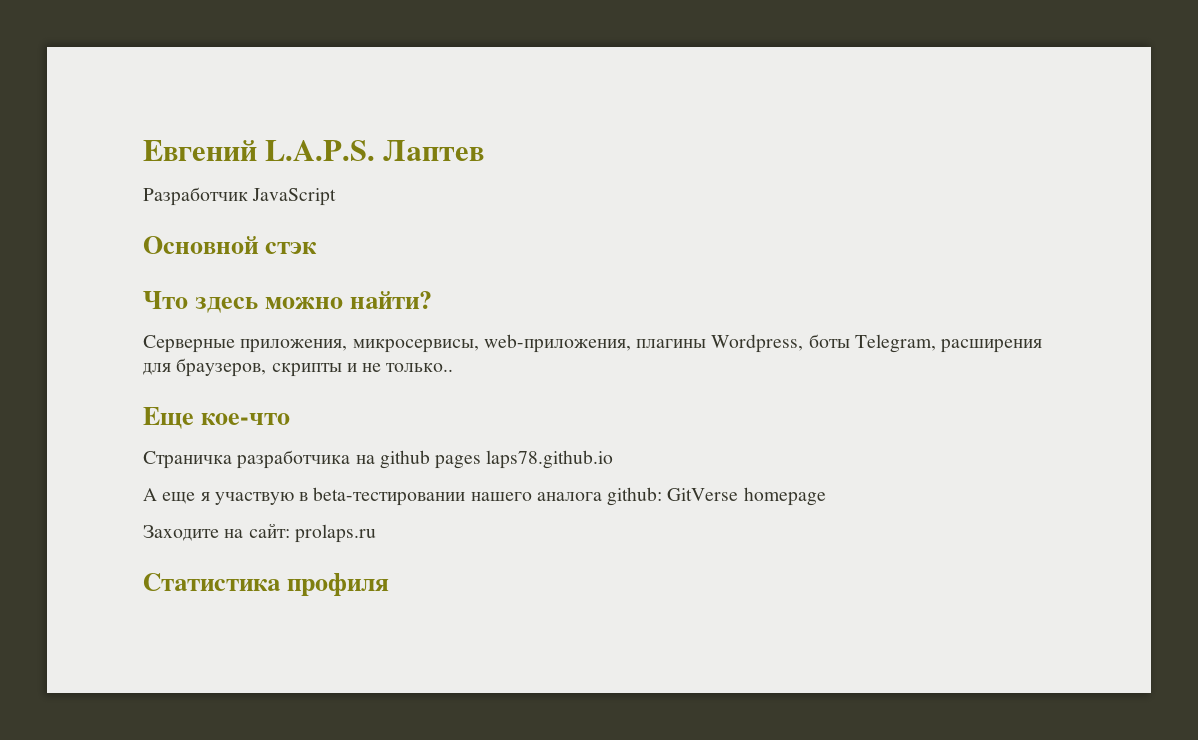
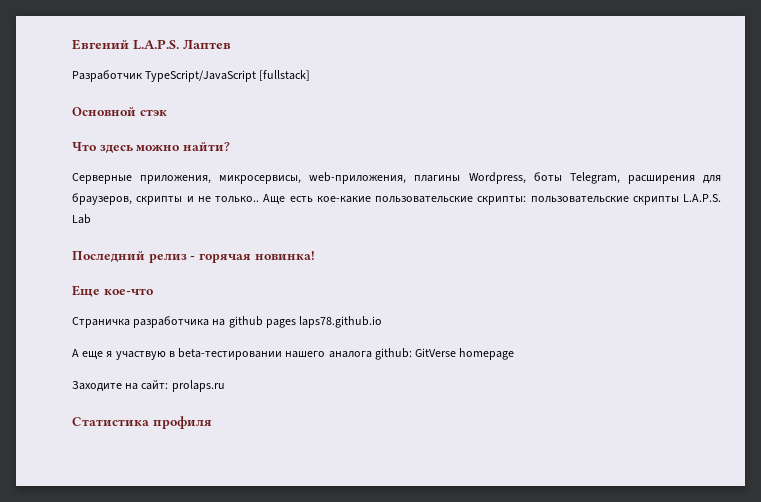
[252,188,337,206] JavaScript -> [145,70,311,82] TypeScript/JavaScript [fullstack]
(454, 367) none -> [263,194,721,205] [72,214,91,224] [72,251,315,263] Аще есть кое-какие пользовательские скрипты: пользовательские скрипты L.A.P.S. Lab // Последний релиз - горячая новинка!

